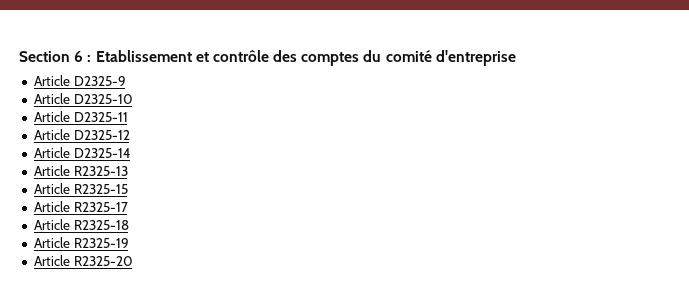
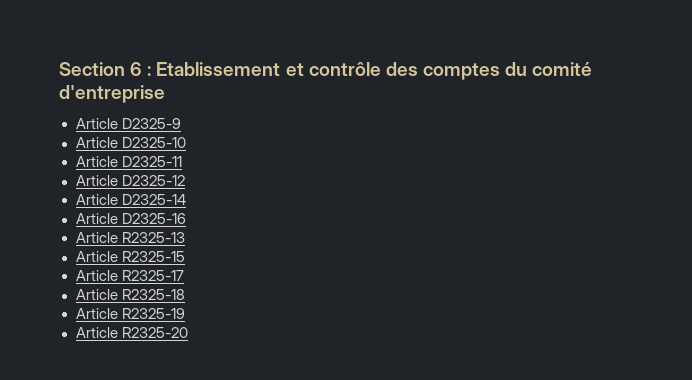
(131, 153) none -> [75,213,186,224] // Article D2325-16

